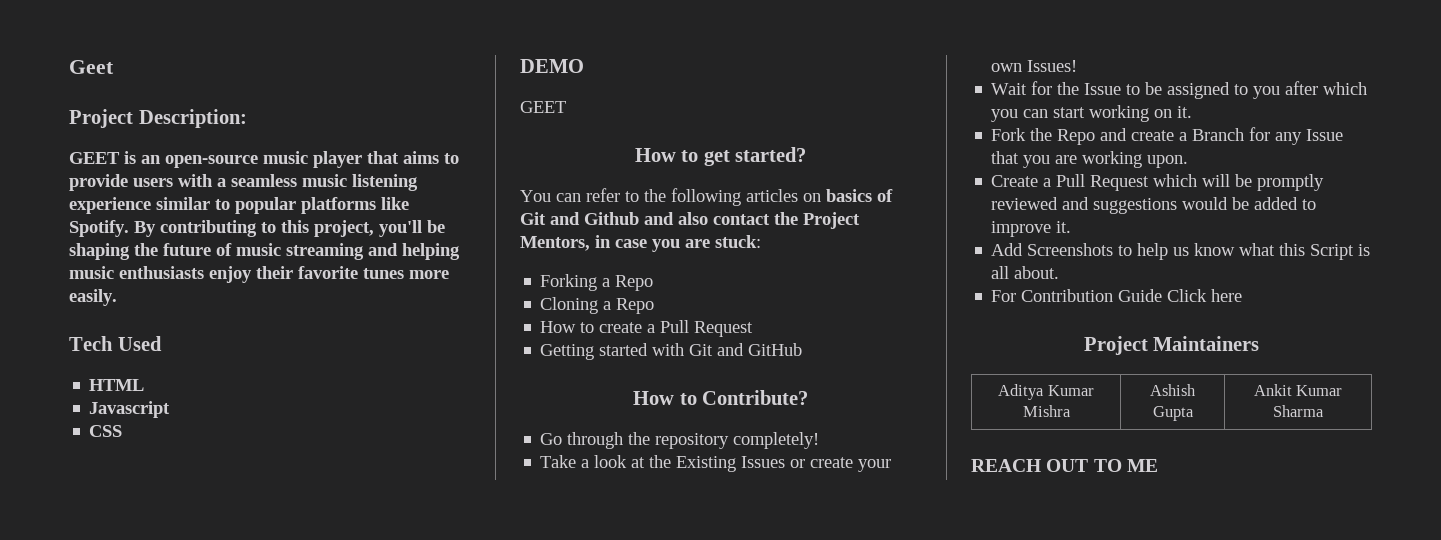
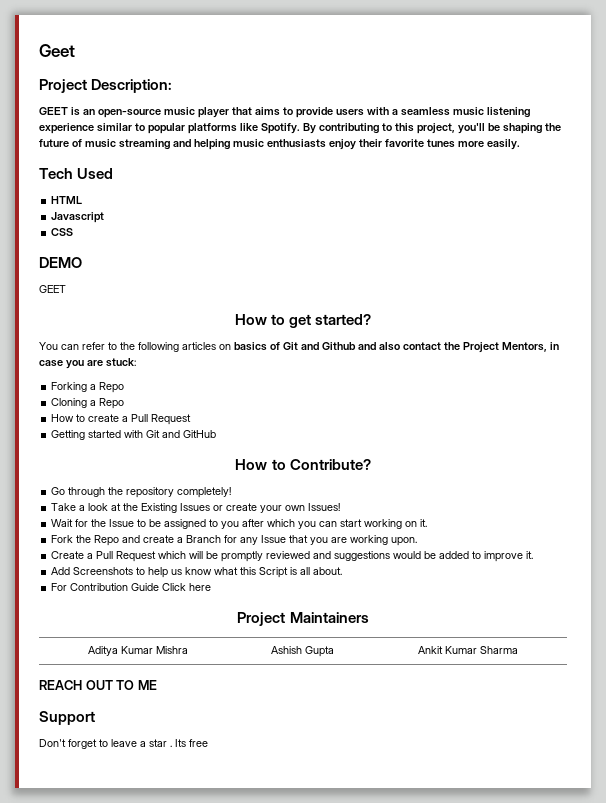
(1158, 465) none -> [39,711,95,725] [39,739,208,749] // Support // Don't forget to leave a star . Its free

